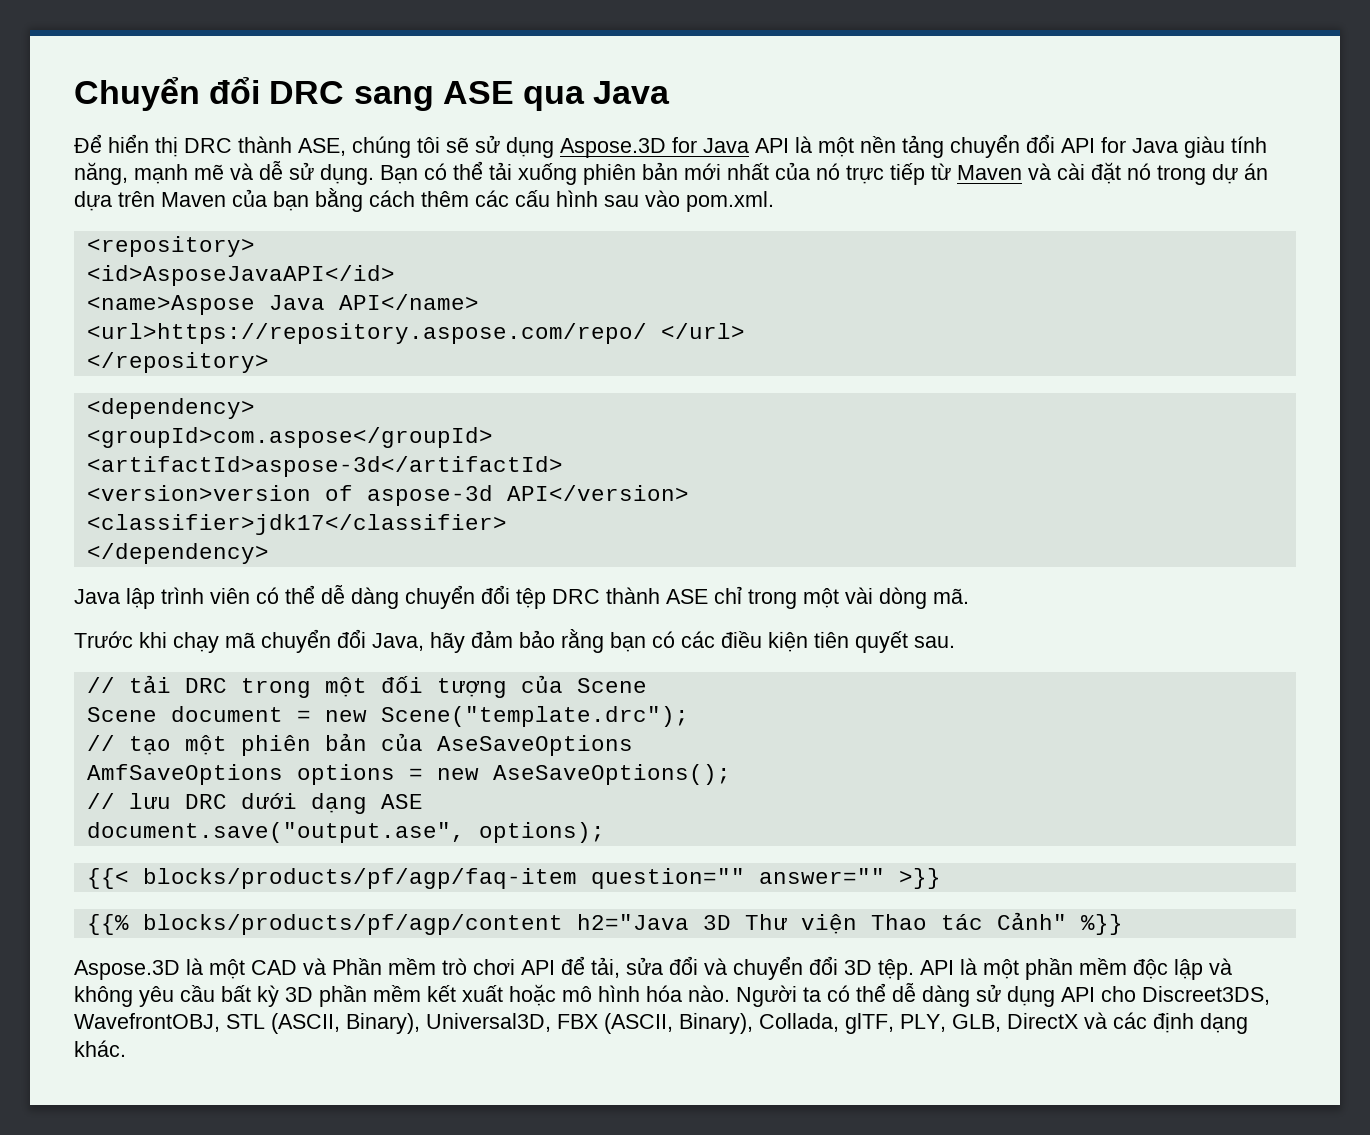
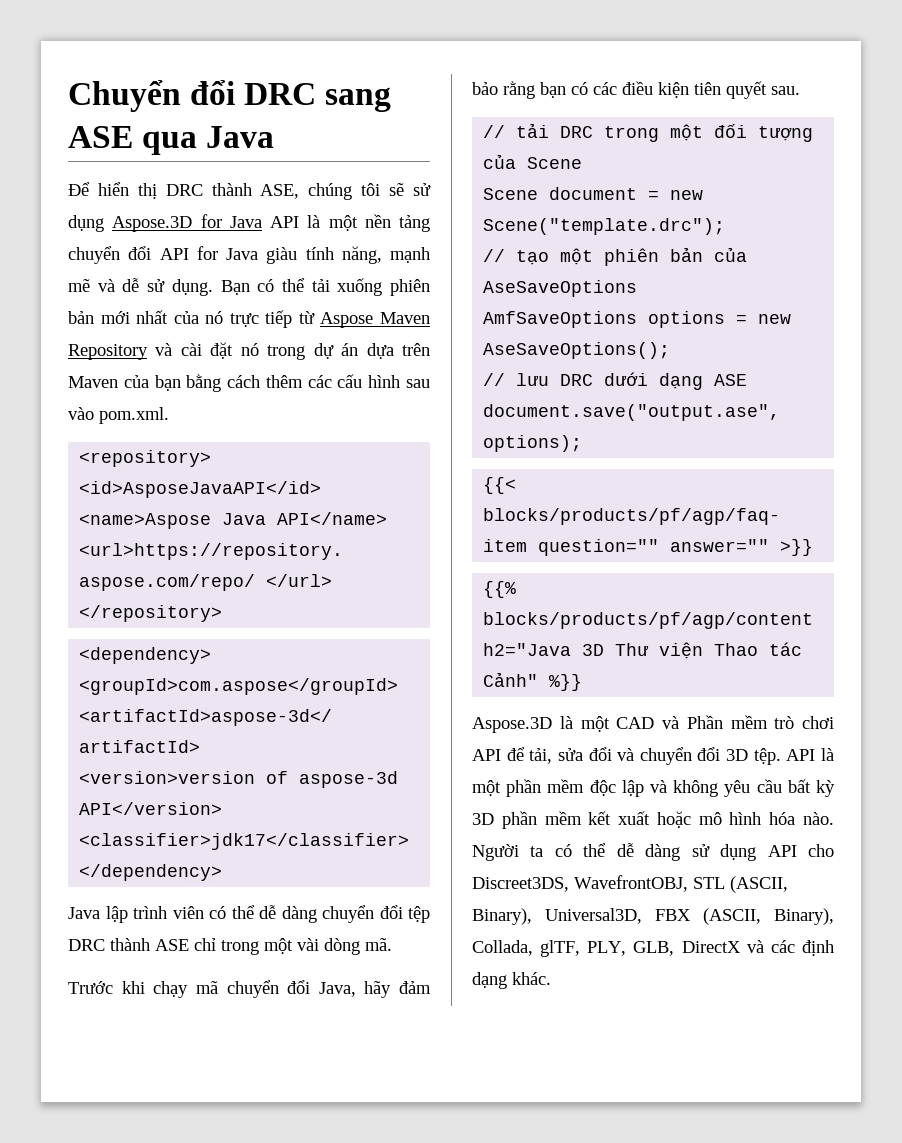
[957,165,1022,180] Maven -> [320,312,430,328] [68,344,148,360] Aspose Maven Repository

